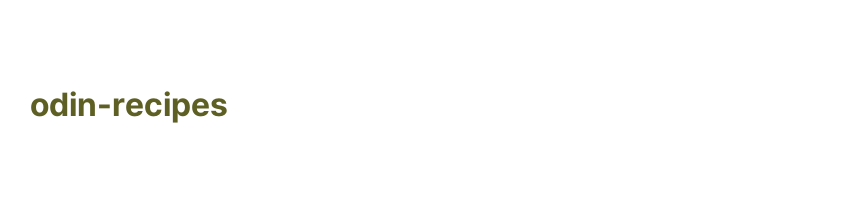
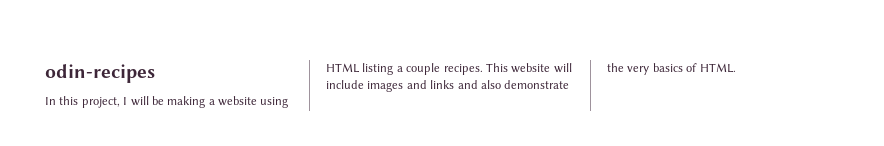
(228, 107) none -> [45,96,289,108] [326,63,572,75] [326,80,570,92] [607,63,736,75] // In this project, I will be making a website using HTML listing a couple recipes. This website will include images and links and also demonstrate the very basics of HTML.

